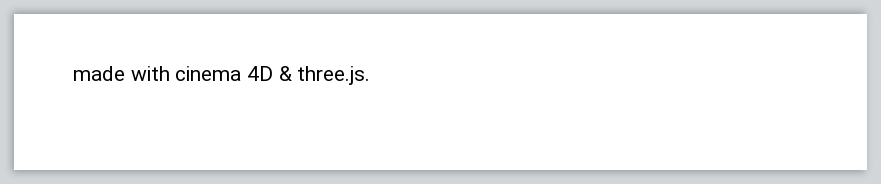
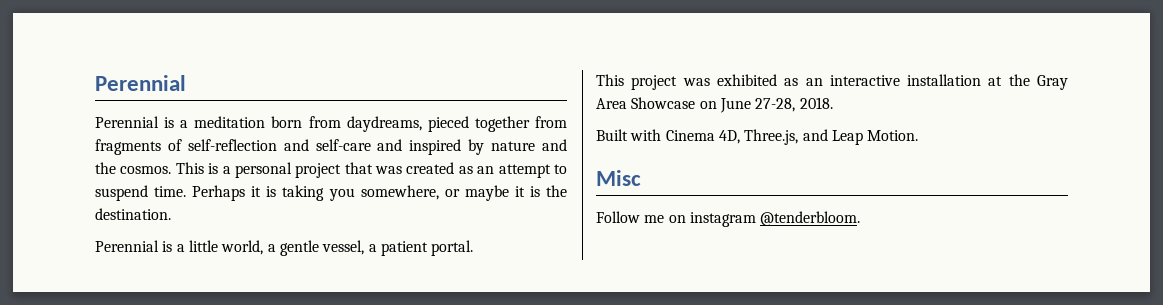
[73,66,371,85] made with cinema 4D & three.js. -> [95,75,186,91] [95,116,567,132] [95,139,568,155] [95,162,567,178] [95,185,567,201] [95,208,171,220] [95,240,474,256] [596,74,1068,90] [596,97,833,113] [596,129,919,145] [596,170,641,186] [596,211,861,227] Perennial // Perennial is a meditation born from daydreams, pieced together from fragments of self-reflection and self-care and inspired by nature and the cosmos. This is a personal project that was created as an attempt to suspend time. Perhaps it is taking you somewhere, or maybe it is the destination. // Perennial is a little world, a gentle vessel, a patient portal. // This project was exhibited as an interactive installation at the Gray Area Showcase on June 27-28, 2018. // Built with Cinema 4D, Three.js, and Leap Motion. // Misc // Follow me on instagram @tenderbloom.

